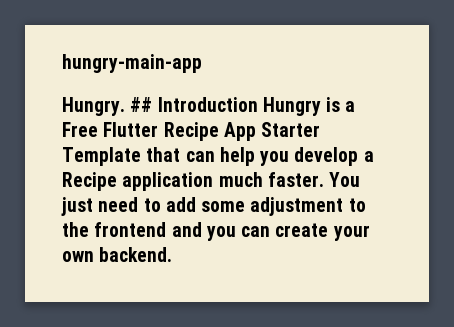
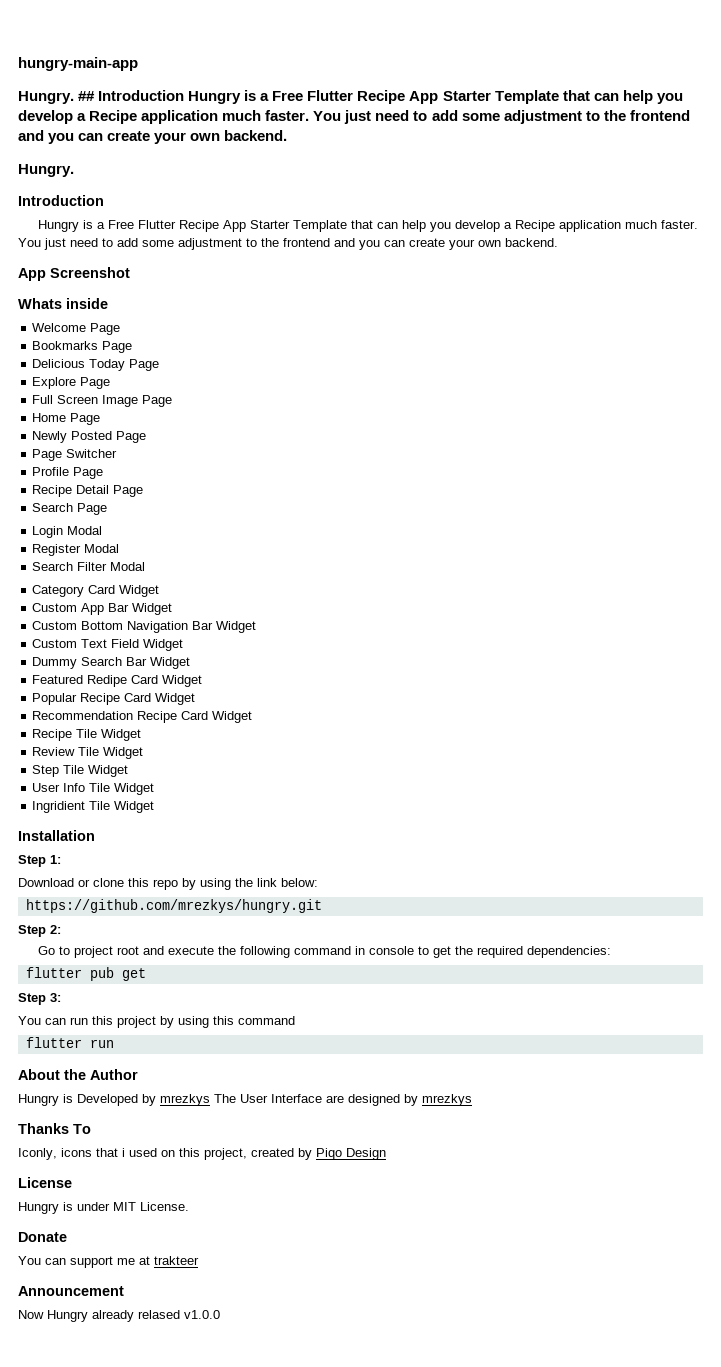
(173, 254) none -> [18,164,74,177] [18,195,104,206] [38,220,699,232] [18,238,558,250] [18,267,130,281] [18,298,108,309] [32,323,121,335] [32,341,133,353] [32,359,160,371] [32,377,111,389] [32,395,173,407] [32,413,101,425] [32,431,147,443] [32,449,118,461] [32,467,104,479] [32,485,144,497] [32,503,108,515] [32,526,103,538] [32,544,120,556] [32,562,146,571] [32,585,160,597] [32,603,173,615] [32,621,257,633] [32,639,184,651] [32,657,191,669] [32,675,203,687] [32,693,196,705] [32,711,253,723] [32,729,142,741] [32,747,144,759] [32,765,129,777] [32,783,155,795] [32,801,155,813] [18,830,95,841] [18,855,61,867] [18,878,318,890] [25,899,322,913] [18,925,61,937] [38,946,612,958] [25,967,146,981] [18,993,61,1005] [18,1016,295,1028] [25,1037,114,1048] [18,1069,138,1080] [18,1094,472,1106] [18,1123,91,1134] [18,1148,386,1160] [18,1177,72,1188] [18,1202,189,1214] [18,1232,67,1242] [18,1256,199,1268] [18,1286,124,1296] [18,1310,220,1322] // Hungry. // Introduction // Hungry is a Free Flutter Recipe App Starter Template that can help you develop a Recipe application much faster. You just need to add some adjustment to the frontend and you can create your own backend. // App Screenshot // Whats inside // Welcome Page // Bookmarks Page // Delicious Today Page // Explore Page // Full Screen Image Page // Home Page // Newly Posted Page // Page Switcher // Profile Page // Recipe Detail Page // Search Page // Login Modal // Register Modal // Search Filter Modal // Category Card Widget // Custom App Bar Widget // Custom Bottom Navigation Bar Widget // Custom Text Field Widget // Dummy Search Bar Widget // Featured Redipe Card Widget // Popular Recipe Card Widget // Recommendation Recipe Card Widget // Recipe Tile Widget // Review Tile Widget // Step Tile Widget // User Info Tile Widget // Ingridient Tile Widget // Installation // Step 1: // Download or clone this repo by using the link below: // https://github.com/mrezkys/hungry.git // Step 2: // Go to project root and execute the following command in console to get the required dependencies: // flutter pub get // Step 3: // You can run this project by using this command // flutter run // About the Author // Hungry is Developed by mrezkys The User Interface are designed by mrezkys // Thanks To // Iconly, icons that i used on this project, created by Piqo Design // License // Hungry is under MIT License. // Donate // You can support me at trakteer // Announcement // Now Hungry already relased v1.0.0

